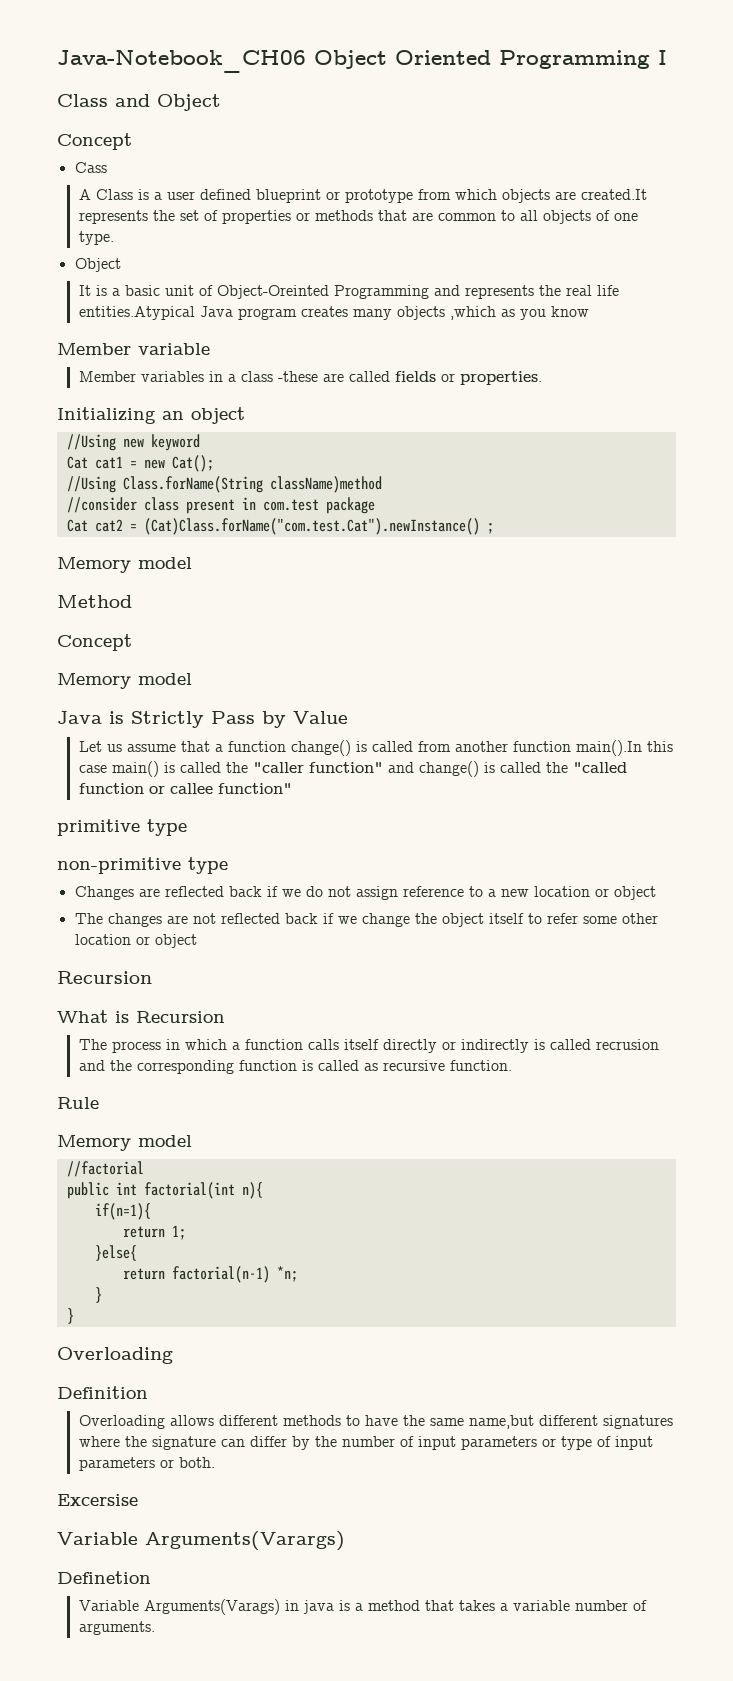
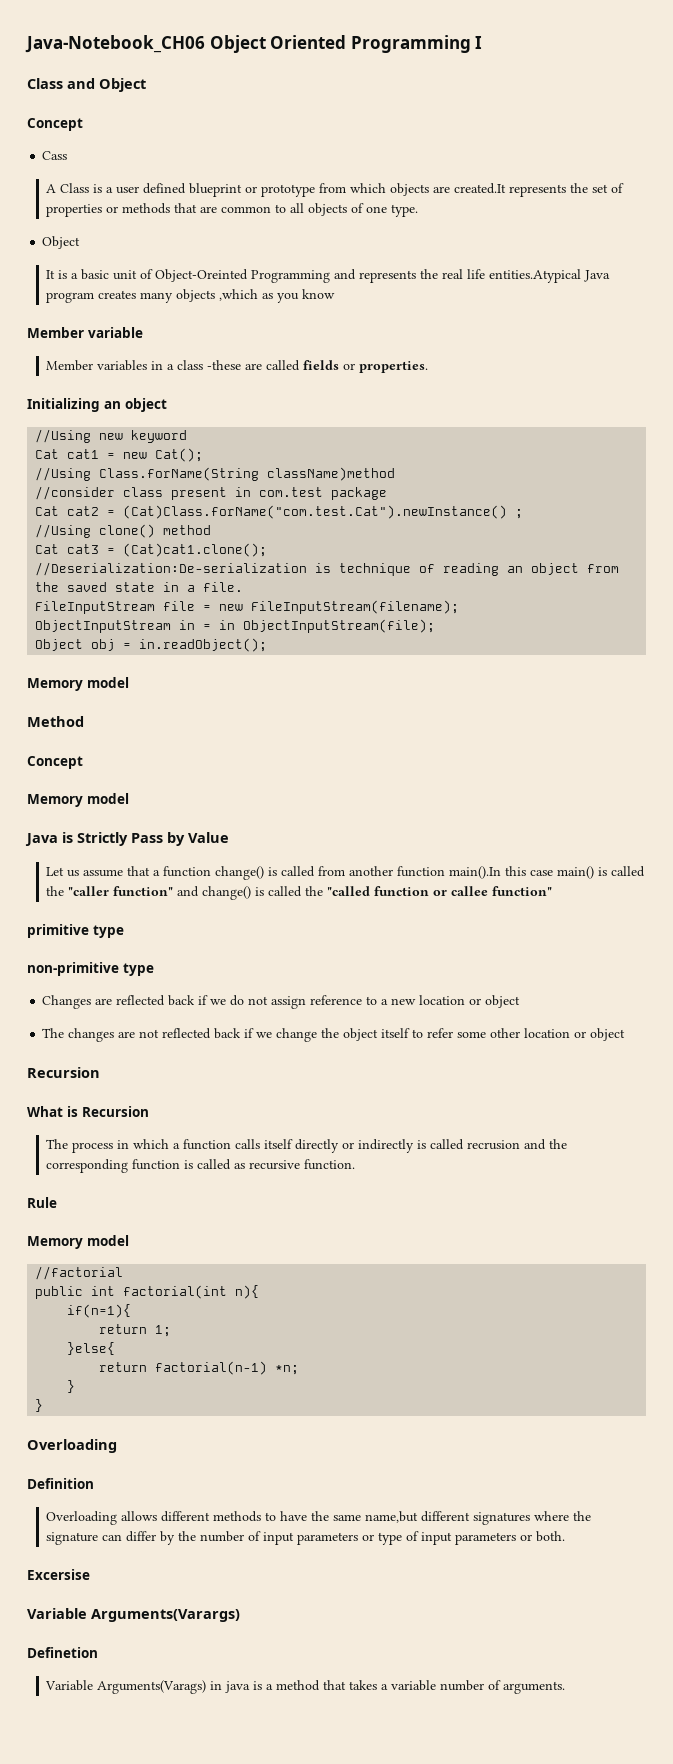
(494, 528) none -> [35,524,212,538] [35,543,268,557] [35,562,620,576] [35,582,244,592] [35,600,460,614] [35,619,436,633] [35,638,268,652] // //Using clone() method // Cat cat3 = (Cat)cat1.clone(); // //Deserialization:De-serialization is technique of reading an object from the saved state in a file. // FileInputStream file = new FileInputStream(filename); // ObjectInputStream in = in ObjectInputStream(file); // Object obj = in.readObject();

